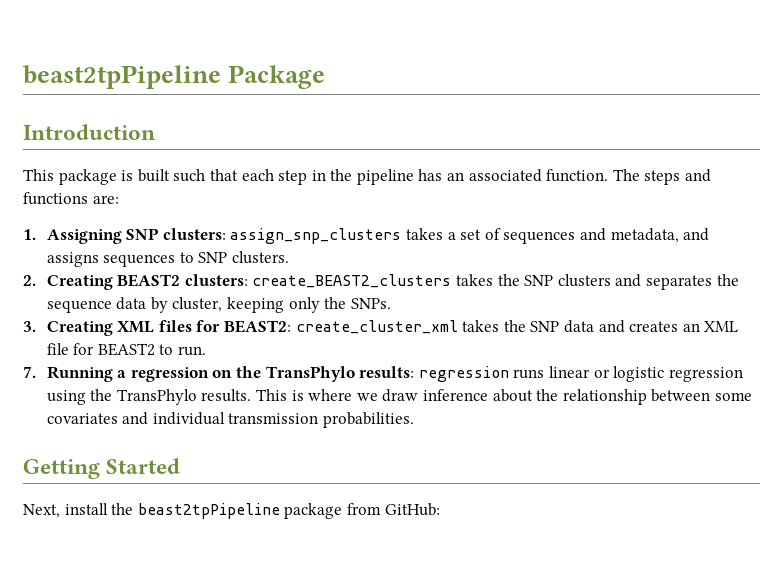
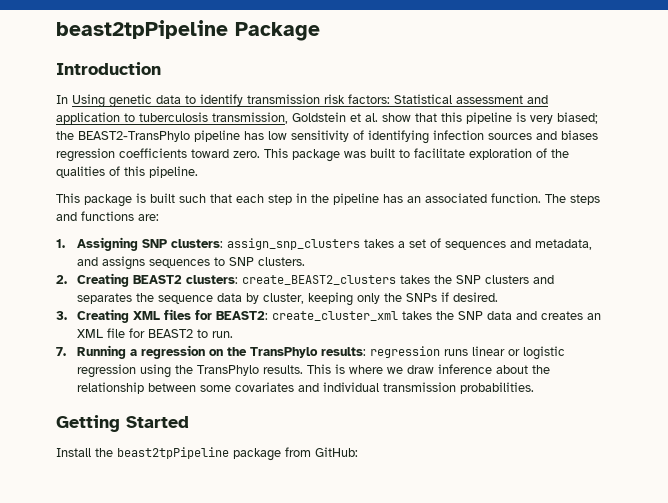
(155, 132) none -> [56,94,548,108] [56,112,598,124] [56,130,598,144] [56,148,569,162] [56,166,198,178] // In Using genetic data to identify transmission risk factors: Statistical assessment and application to tuberculosis transmission, Goldstein et al. show that this pipeline is very biased; the BEAST2-TransPhylo pipeline has low sensitivity of identifying infection sources and biases regression coefficients toward zero. This package was built to facilitate exploration of the qualities of this pipeline.
[350,298,391,309] SNPs. -> [406,292,499,302] SNPs if desired.
[23,503,108,518] Next, install -> [56,448,91,457] Install

